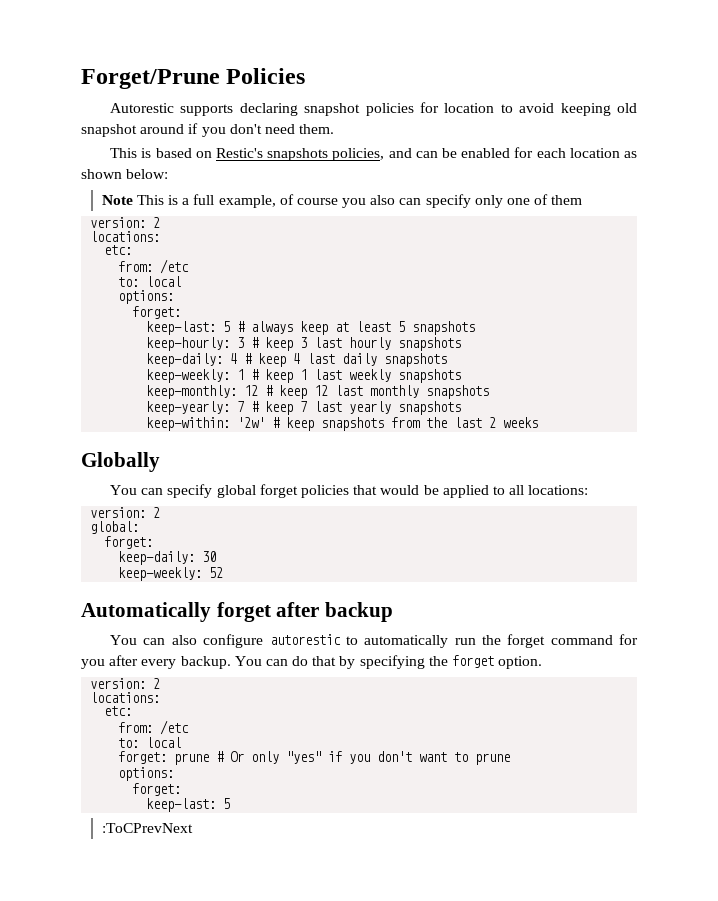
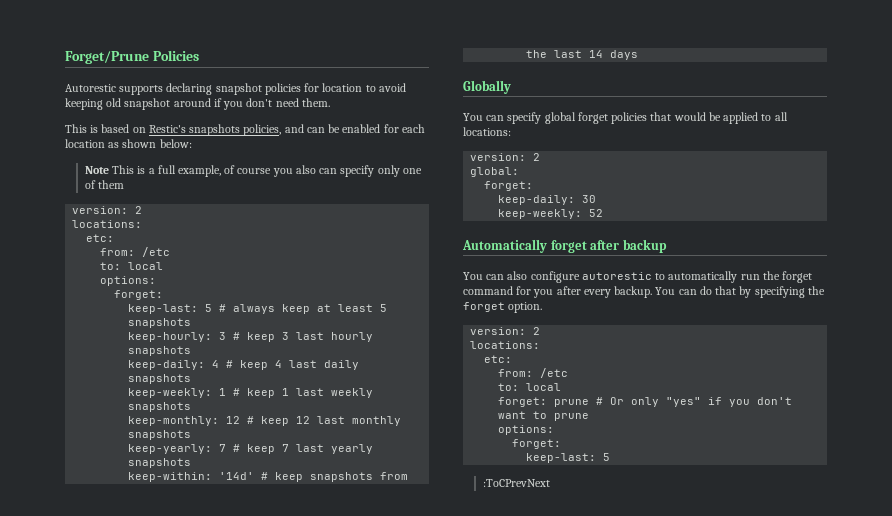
[237,417,266,428] '2w' -> [219,472,255,480] '14d'
[489,417,539,428] 2 weeks -> [589,50,639,60] 14 days

